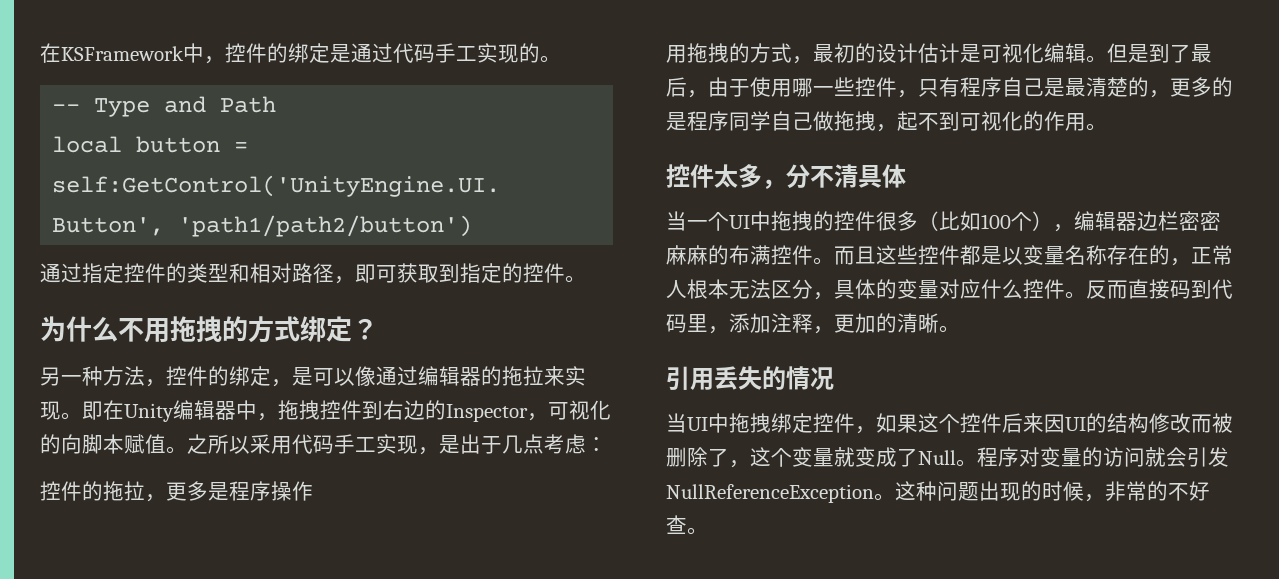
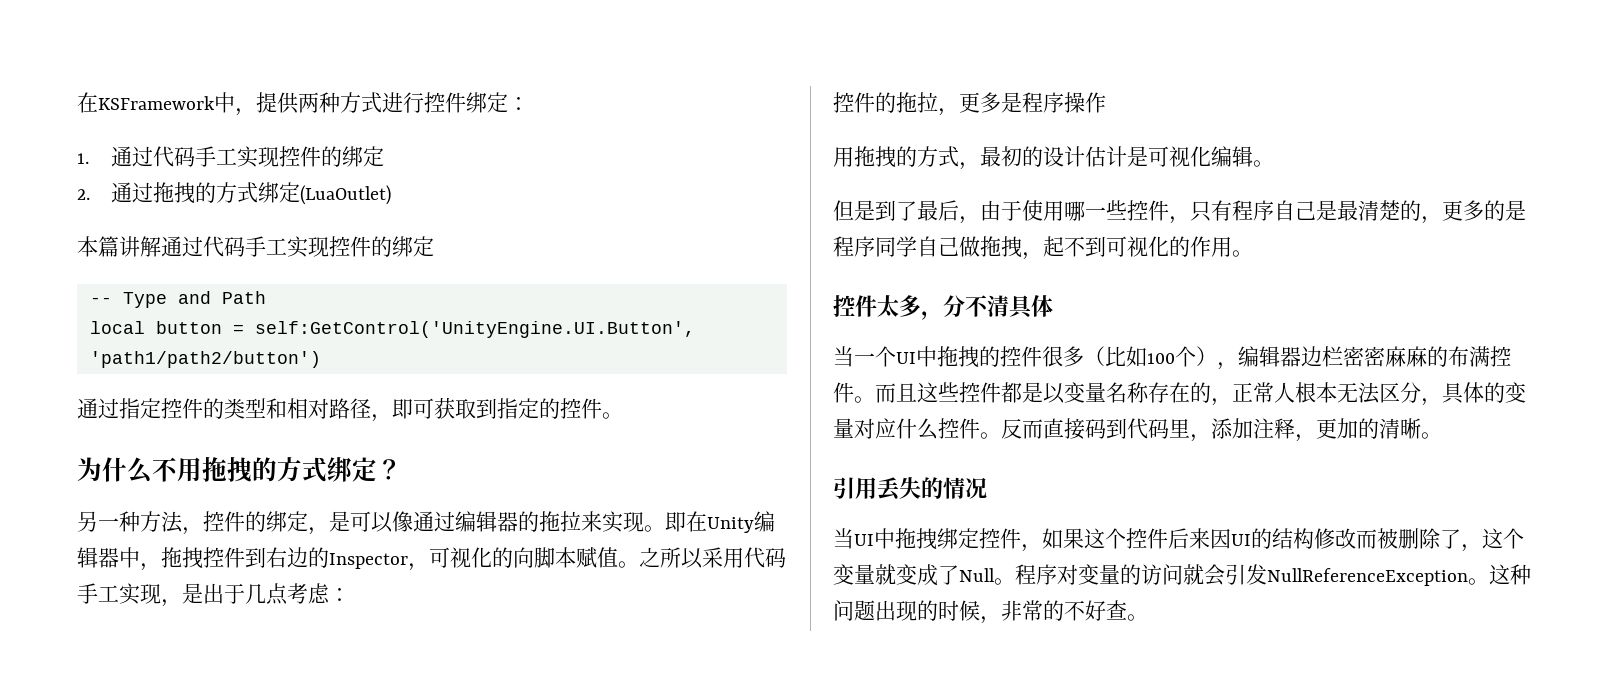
[225,43,561,63] 控件的绑定是通过代码手工实现的。 -> [256,92,529,114] [77,146,385,168] [77,182,392,205] [77,236,434,258] 提供两种方式进行控件绑定： // 1.通过代码手工实现控件的绑定 // 2.通过拖拽的方式绑定(LuaOutlet) // 本篇讲解通过代码手工实现控件的绑定
(1107, 59) none -> (1274, 163) //

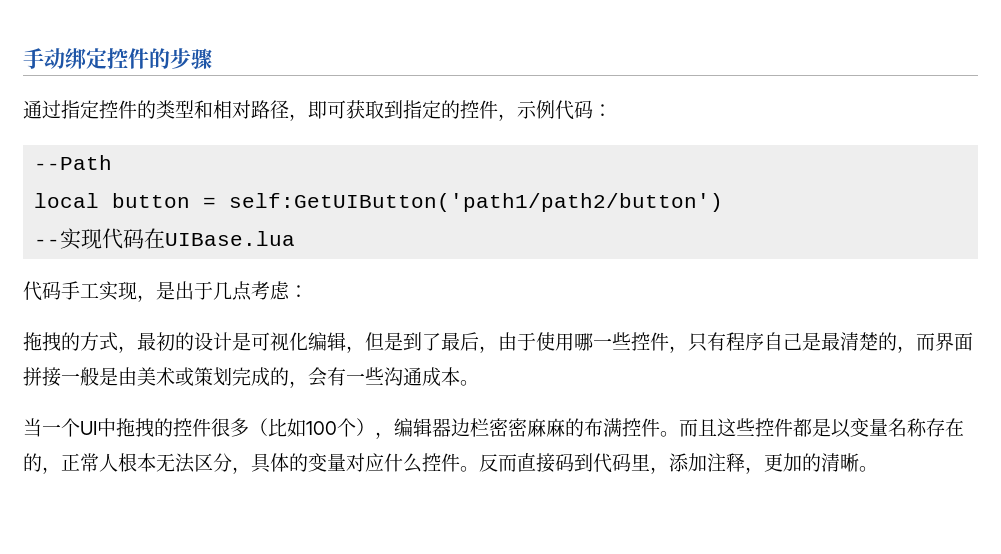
[77,92,529,116] [77,146,385,168] [77,182,392,205] [77,236,434,258] [89,291,266,308] [89,321,695,338] [89,351,321,368] 在KSFramework中，提供两种方式进行控件绑定： // 1.通过代码手工实现控件的绑定 // 2.通过拖拽的方式绑定(LuaOutlet) // 本篇讲解通过代码手工实现控件的绑定 // -- Type and Path // local button = self:GetControl('UnityEngine.UI.Button', 'path1/path2/button') -> [23,48,212,69] 手动绑定控件的步骤
[602,412,623,419] [77,457,402,484] [77,511,775,535] [77,547,744,571] 。 // 为什么不用拖拽的方式绑定？ // 另一种方法，控件的绑定，是可以像通过编辑器的拖拉来实现。即在Unity编辑器中，拖拽控件到右边的Inspector，可视化的向脚本赋值。之所以采用 -> [498,100,612,121] [34,155,113,170] [34,193,724,212] [34,228,296,250] ，示例代码： // --Path // local button = self:GetUIButton('path1/path2/button') // --实现代码在UIBase.lua //
[833,92,1106,116] [833,147,854,167] 控件的拖拉，更多是程序操作 // 用 -> (308, 291) none
[1085,146,1127,167] 估计 -> (232, 341) none
[1253,160,1274,167] 。 // -> [346,346,365,353] ，
[1442,200,1526,221] [833,236,1253,260] [833,295,1053,320] 更多的是程序同学自己做拖拽，起不到可视化的作用。 // 控件太多，分不清具体 -> [916,332,973,351] [23,367,479,388] 而界面拼接一般是由美术或策划完成的，会有一些沟通成本。
[833,477,987,501] [833,528,1524,552] [833,564,1531,586] [833,600,1148,624] // 引用丢失的情况 // 当UI中拖拽绑定控件，如果这个控件后来因UI的结构修改而被删除了，这个变量就变成了Null。程序对变量的访问就会引发NullReferenceException。这种问题出现的时候，非常的不好查。 -> (878, 469) none

